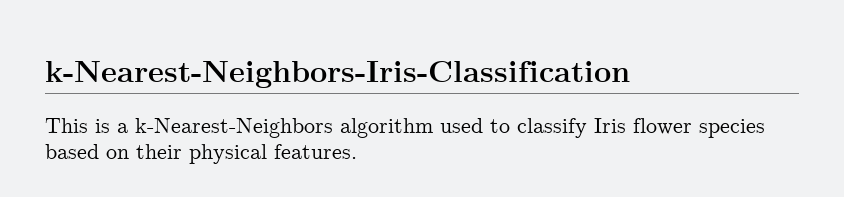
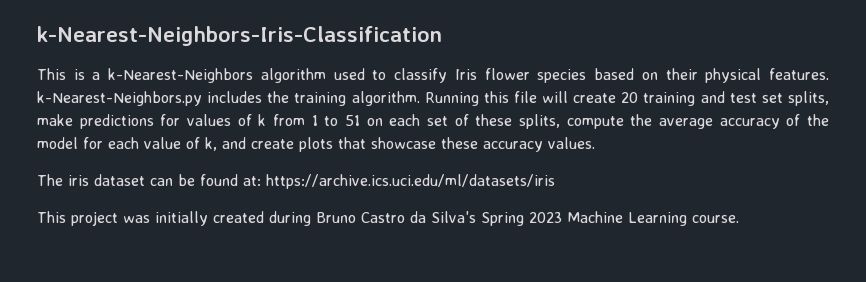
(357, 151) none -> [37,91,829,106] [37,114,829,129] [37,137,595,152] [37,174,555,189] [37,211,739,226] k-Nearest-Neighbors.py includes the training algorithm. Running this file will create 20 training and test set splits, make predictions for values of k from 1 to 51 on each set of these splits, compute the average accuracy of the model for each value of k, and create plots that showcase these accuracy values. // The iris dataset can be found at: https://archive.ics.uci.edu/ml/datasets/iris // This project was initially created during Bruno Castro da Silva's Spring 2023 Machine Learning course.

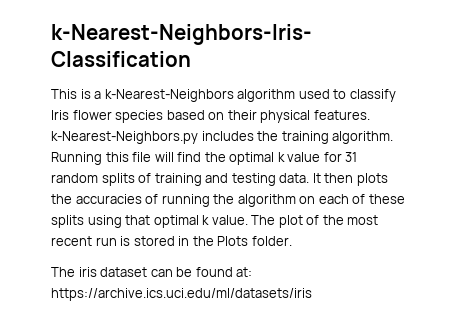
[573,91,829,106] [37,114,360,129] create 20 training and test set splits, make predictions for values of k from 1 to 51 -> [177,152,358,165] [51,173,388,186] [51,194,296,207] find the optimal k value for 31 random splits of training and testing data. It then plots the accuracies of running the algorithm
[427,116,449,126] set -> (349, 199) none
[519,114,829,129] [37,137,595,152] splits, compute the average accuracy of the model for each value of k, and create plots that showcase these accuracy values. -> [51,215,379,228] [51,236,292,246] splits using that optimal k value. The plot of the most recent run is stored in the Plots folder.
[37,211,739,226] // This project was initially created during Bruno Castro da Silva's Spring 2023 Machine Learning course. -> (312, 294) none

